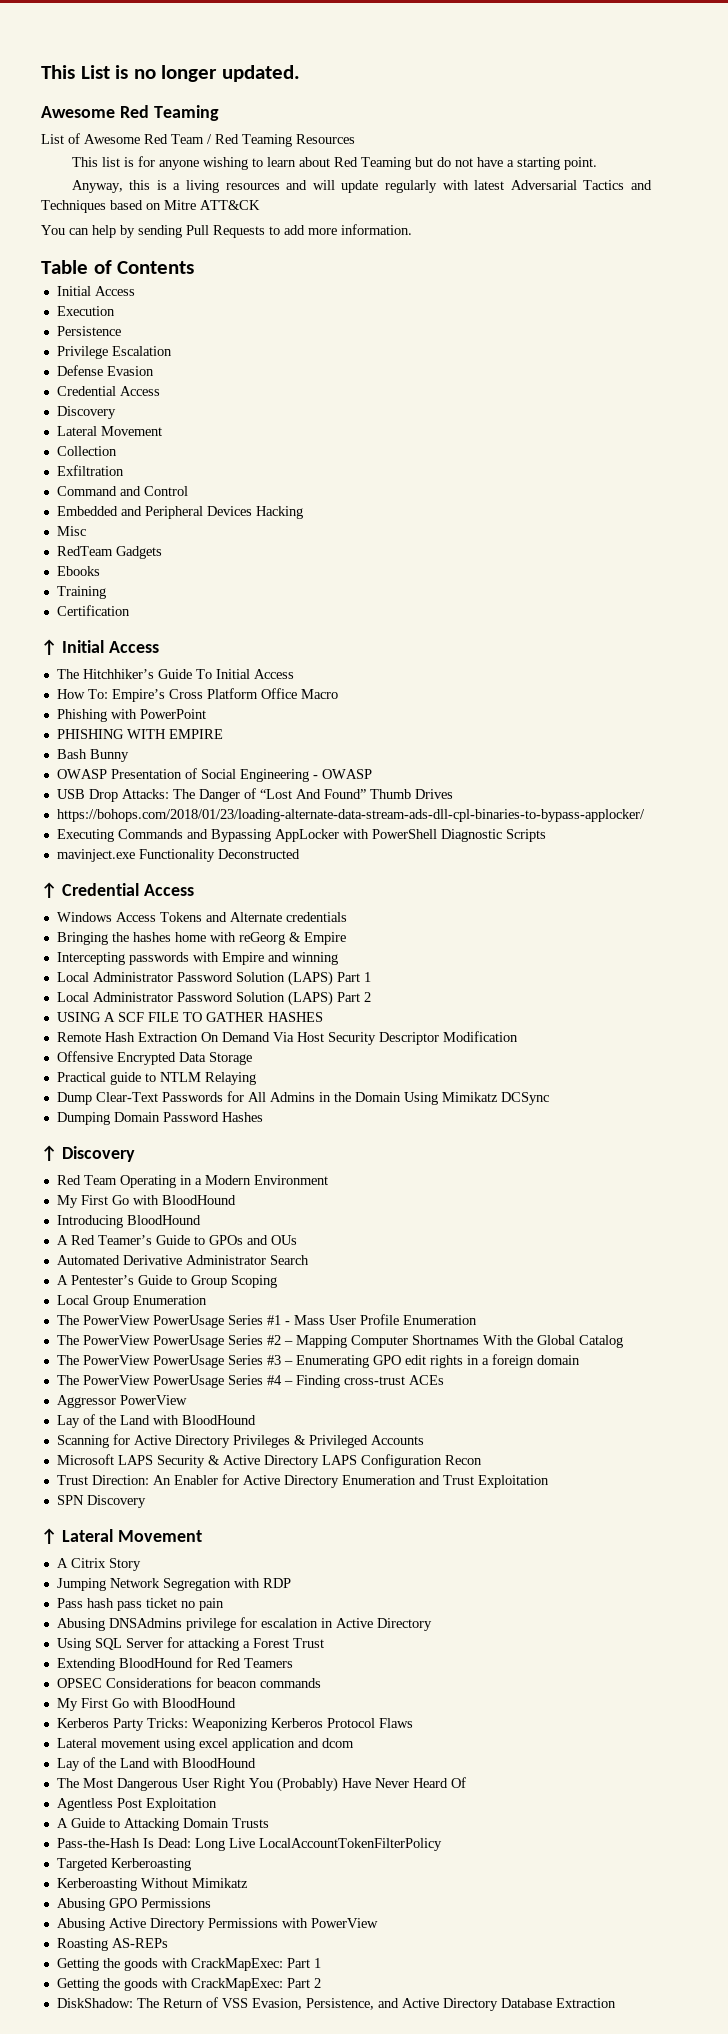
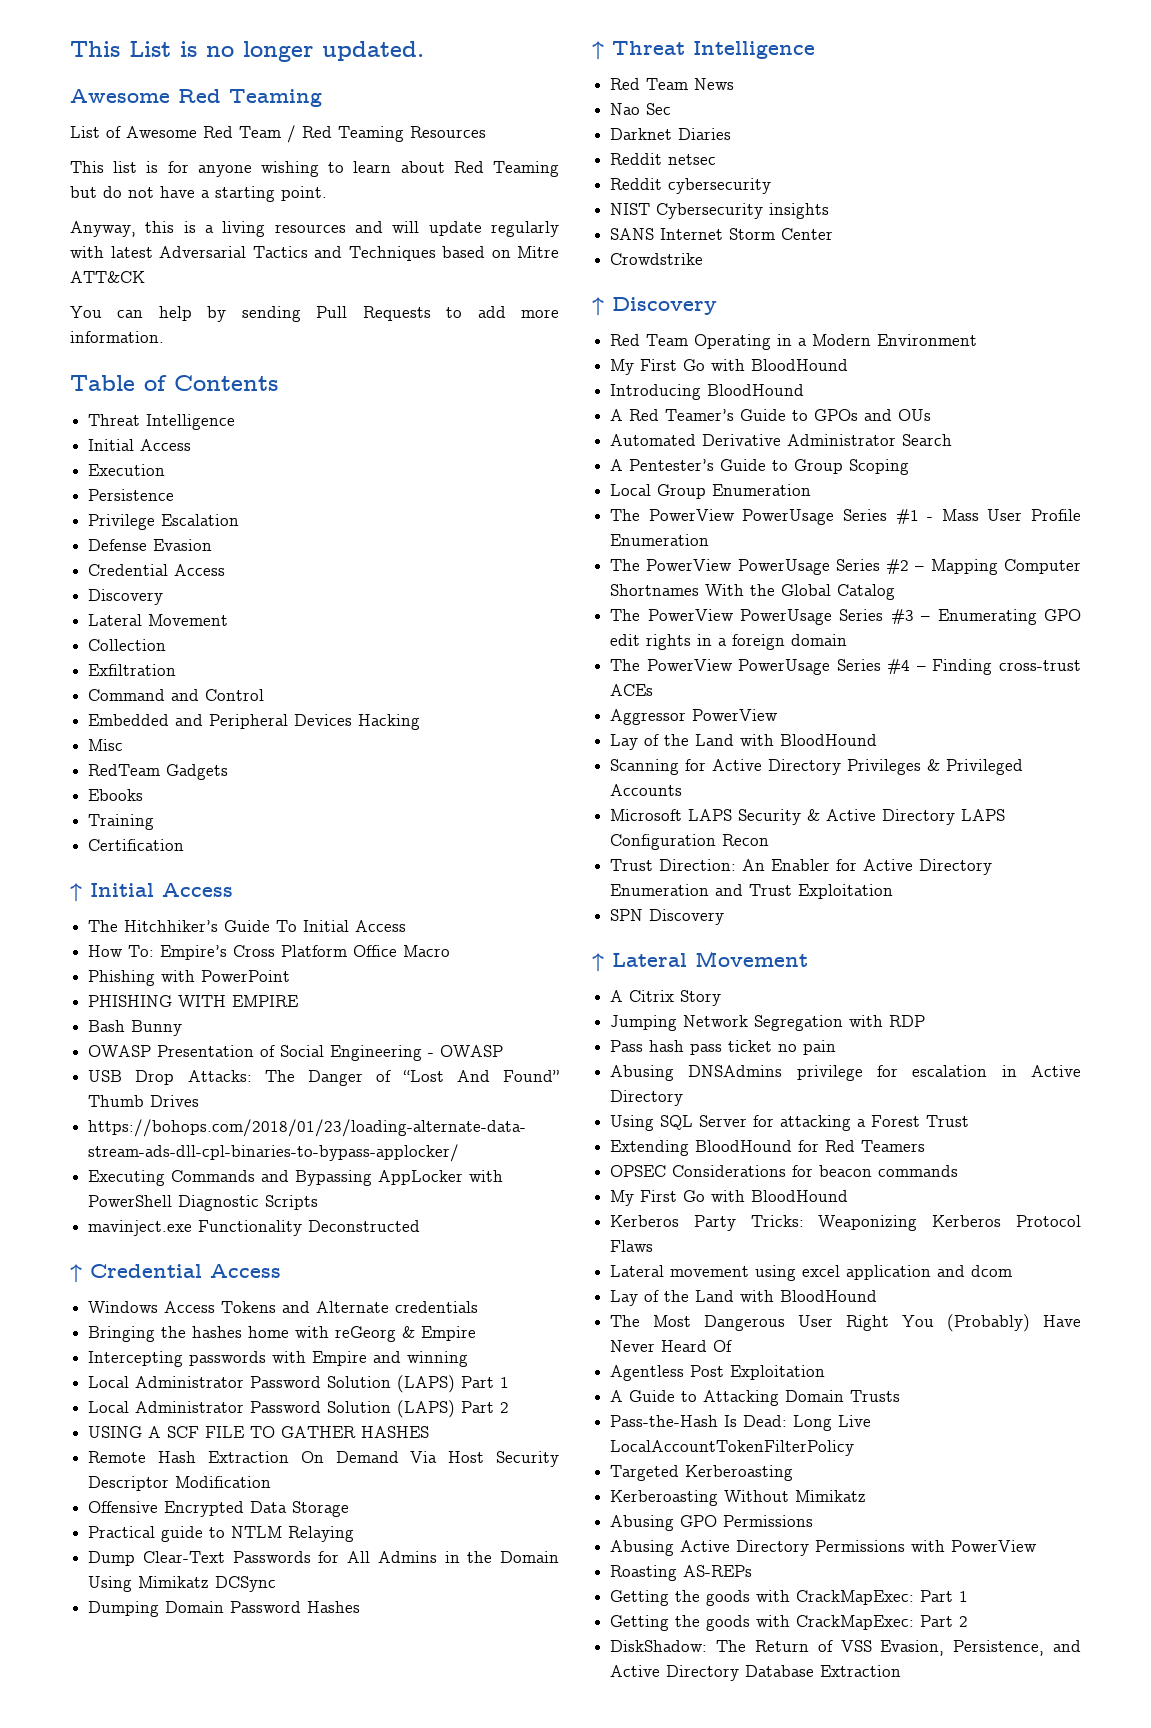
(195, 267) none -> [88,414,236,430] // Threat Intelligence
(263, 1117) none -> [592,41,815,60] [610,78,735,90] [610,103,672,115] [610,128,732,140] [610,153,717,165] [610,178,772,194] [610,203,830,219] [610,228,834,240] [610,253,704,265] // ↑ Threat Intelligence // Red Team News // Nao Sec // Darknet Diaries // Reddit netsec // Reddit cybersecurity // NIST Cybersecurity insights // SANS Internet Storm Center // Crowdstrike

